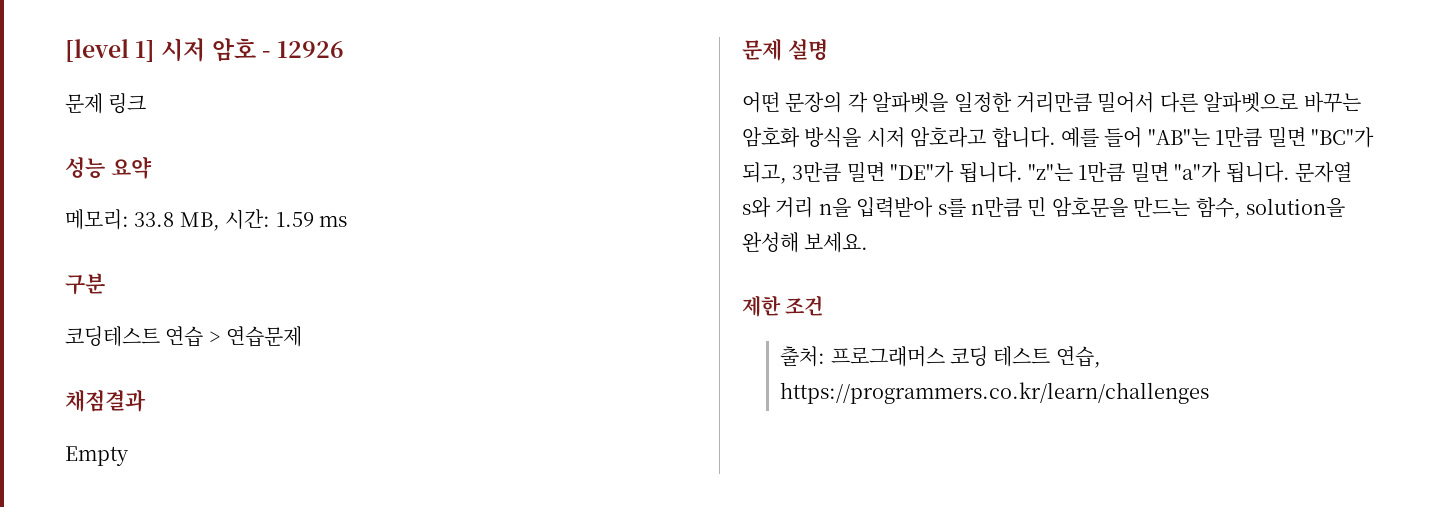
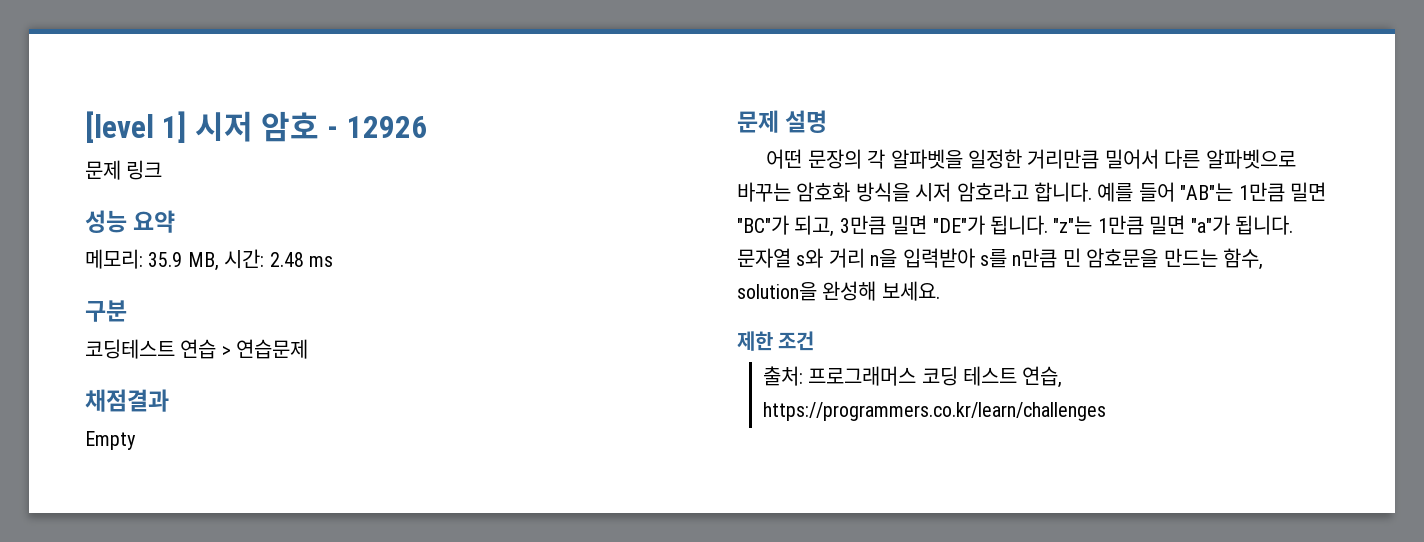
[134,212,175,227] 33.8 -> [148,252,183,267] 35.9
[275,212,314,227] 1.59 -> [269,252,304,267] 2.48

